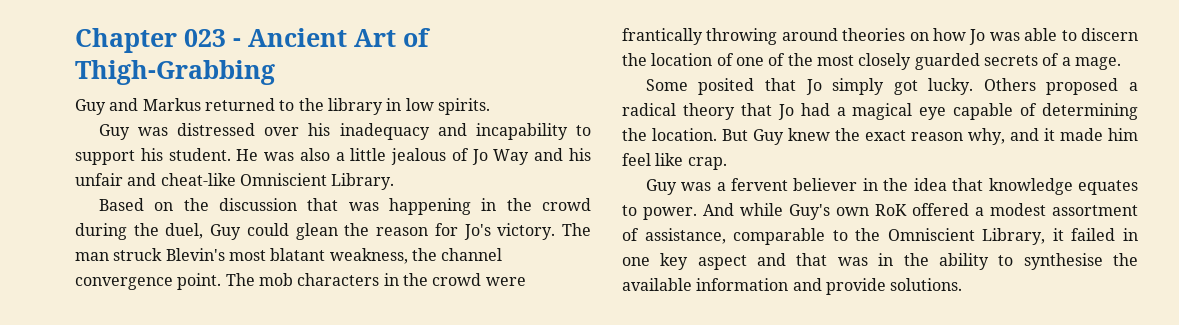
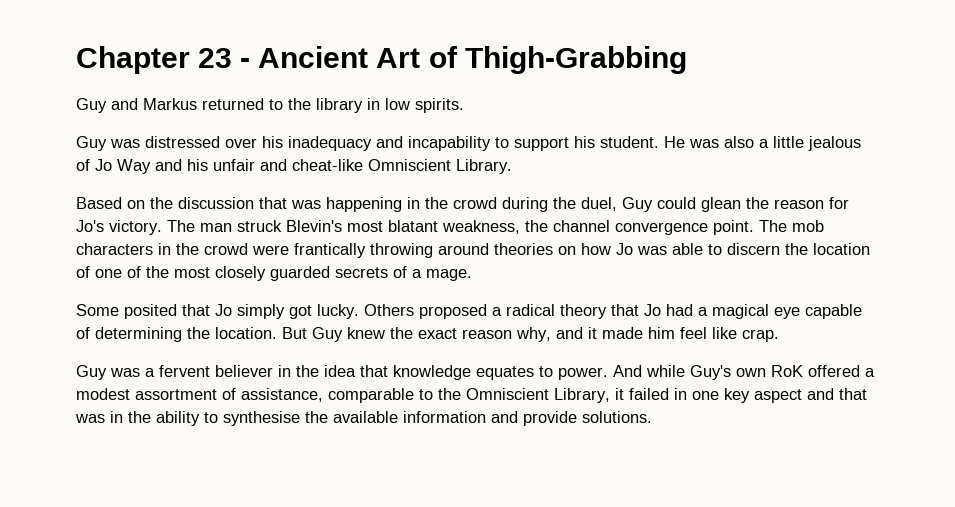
[184,29,226,47] 023 -> [198,48,233,68] 23

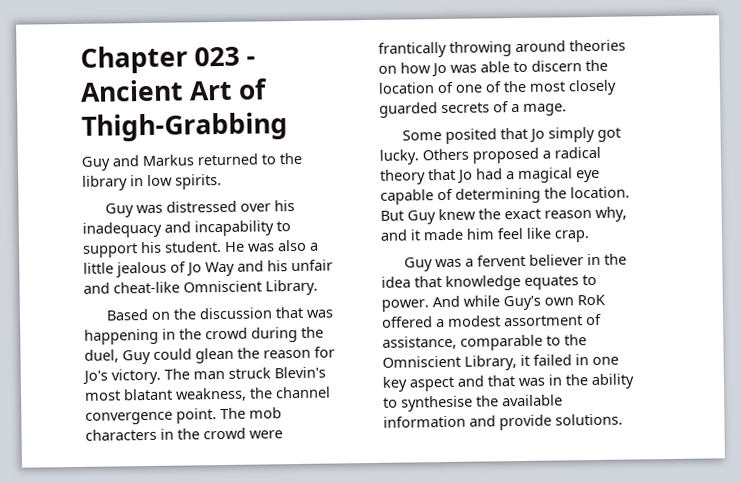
[198,48,233,68] 23 -> [194,46,241,67] 023

